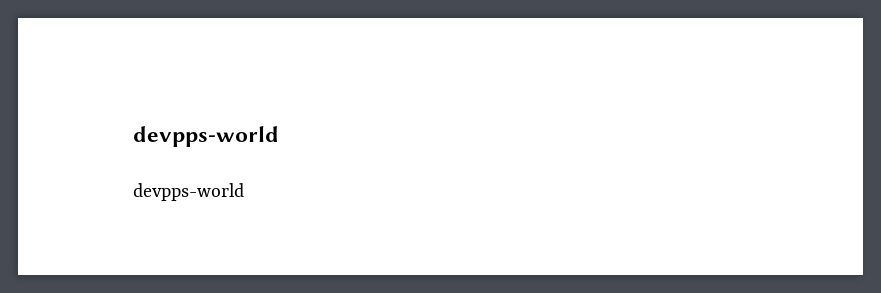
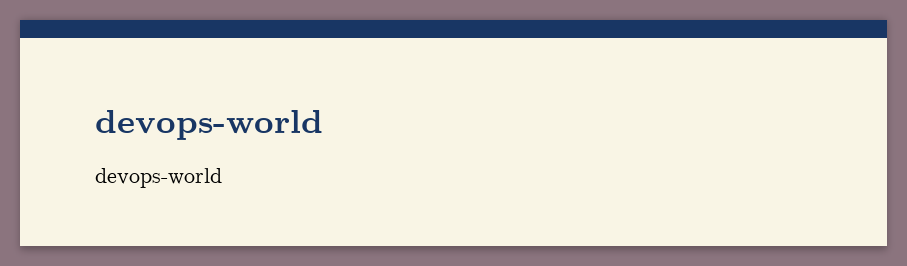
[133,126,279,147] [133,183,244,201] devpps-world // devpps-world -> [95,110,323,140] [95,168,222,188] devops-world // devops-world

